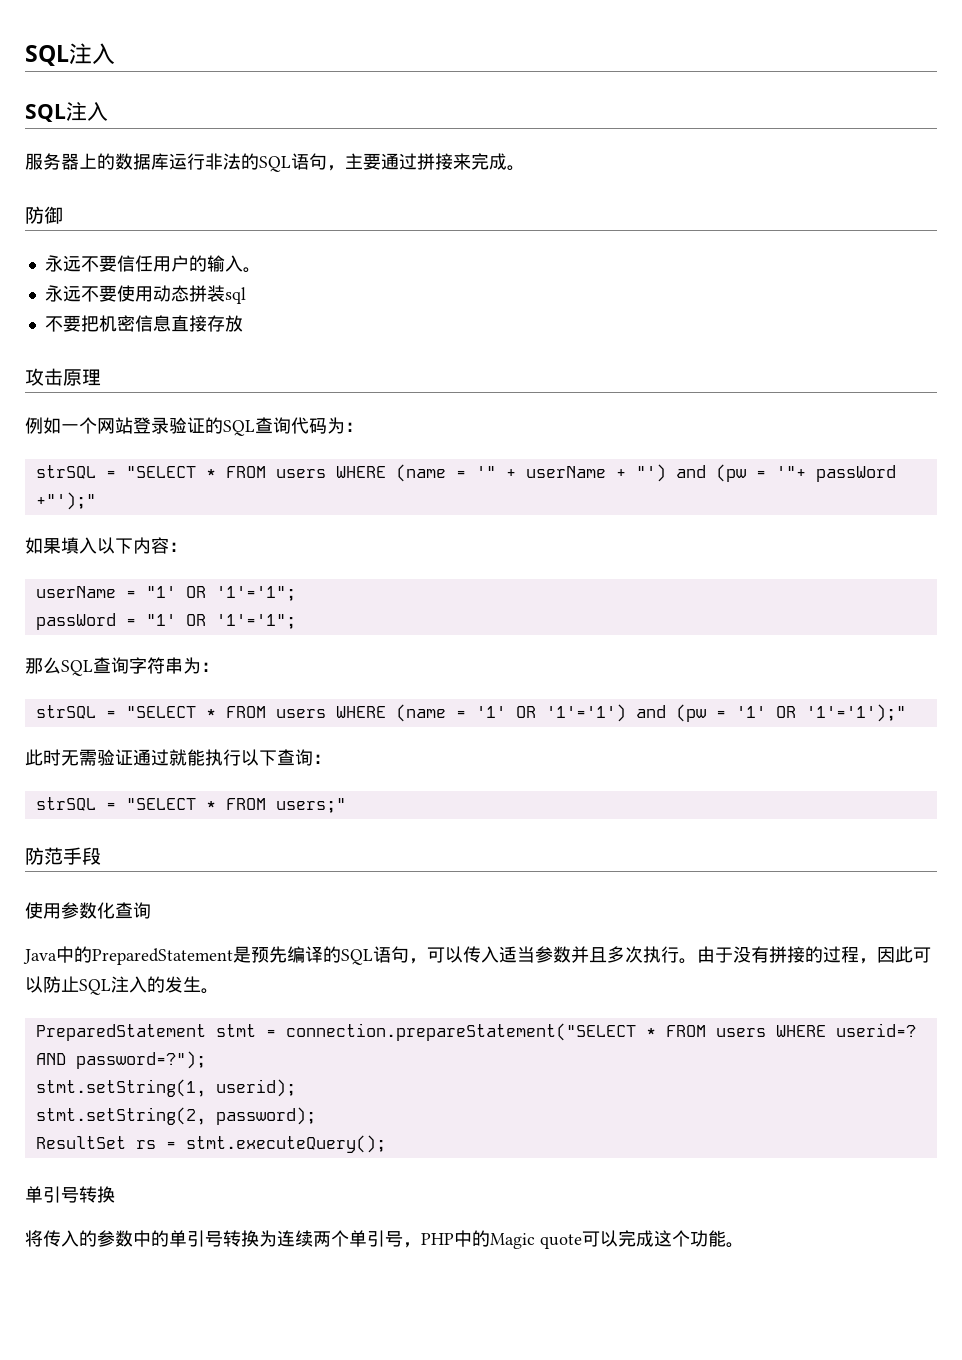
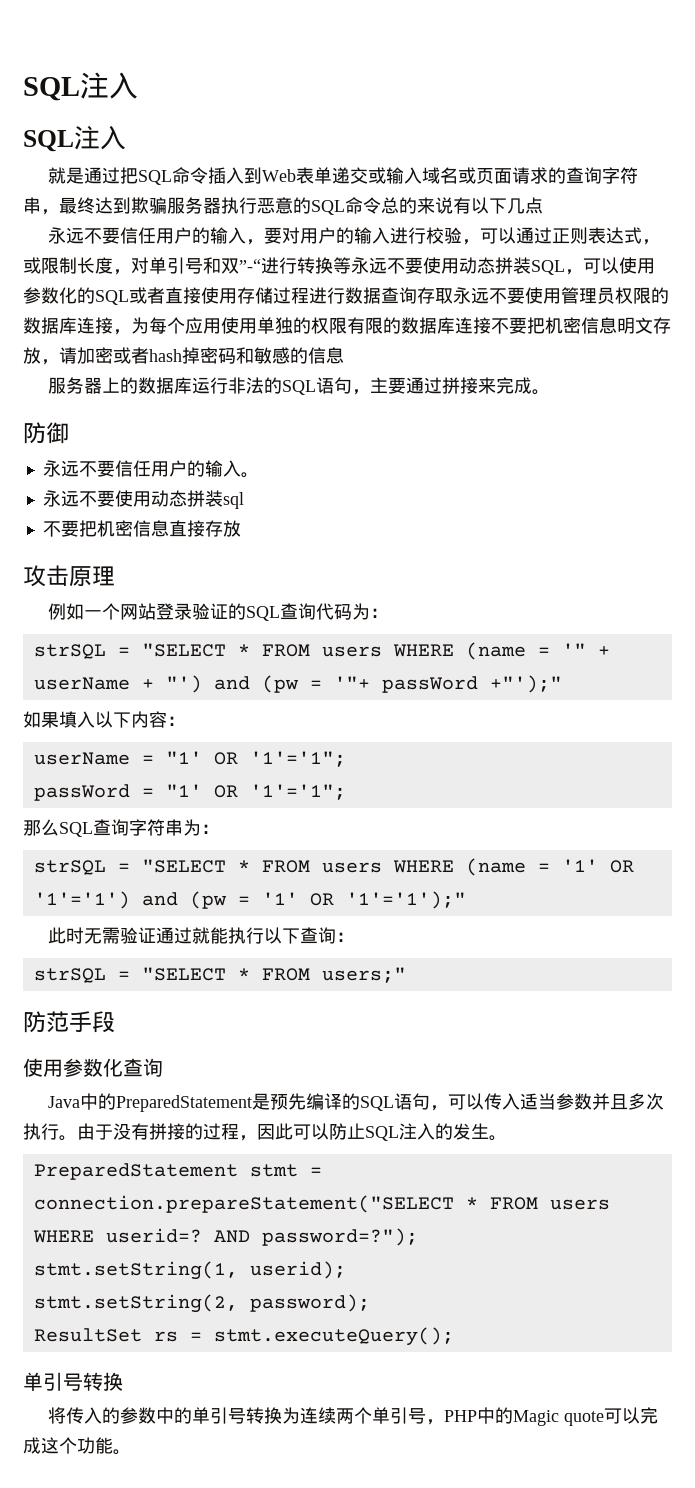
(108, 111) none -> [48,167,639,185] [23,197,543,215] [48,227,661,245] [23,257,655,275] [23,287,669,305] [23,317,671,335] [23,347,344,365] // 就是通过把SQL命令插入到Web表单递交或输入域名或页面请求的查询字符串，最终达到欺骗服务器执行恶意的SQL命令总的来说有以下几点 // 永远不要信任用户的输入，要对用户的输入进行校验，可以通过正则表达式，或限制长度，对单引号和双”-“进行转换等永远不要使用动态拼装SQL，可以使用参数化的SQL或者直接使用存储过程进行数据查询存取永远不要使用管理员权限的数据库连接，为每个应用使用单独的权限有限的数据库连接不要把机密信息明文存放，请加密或者hash掉密码和敏感的信息

